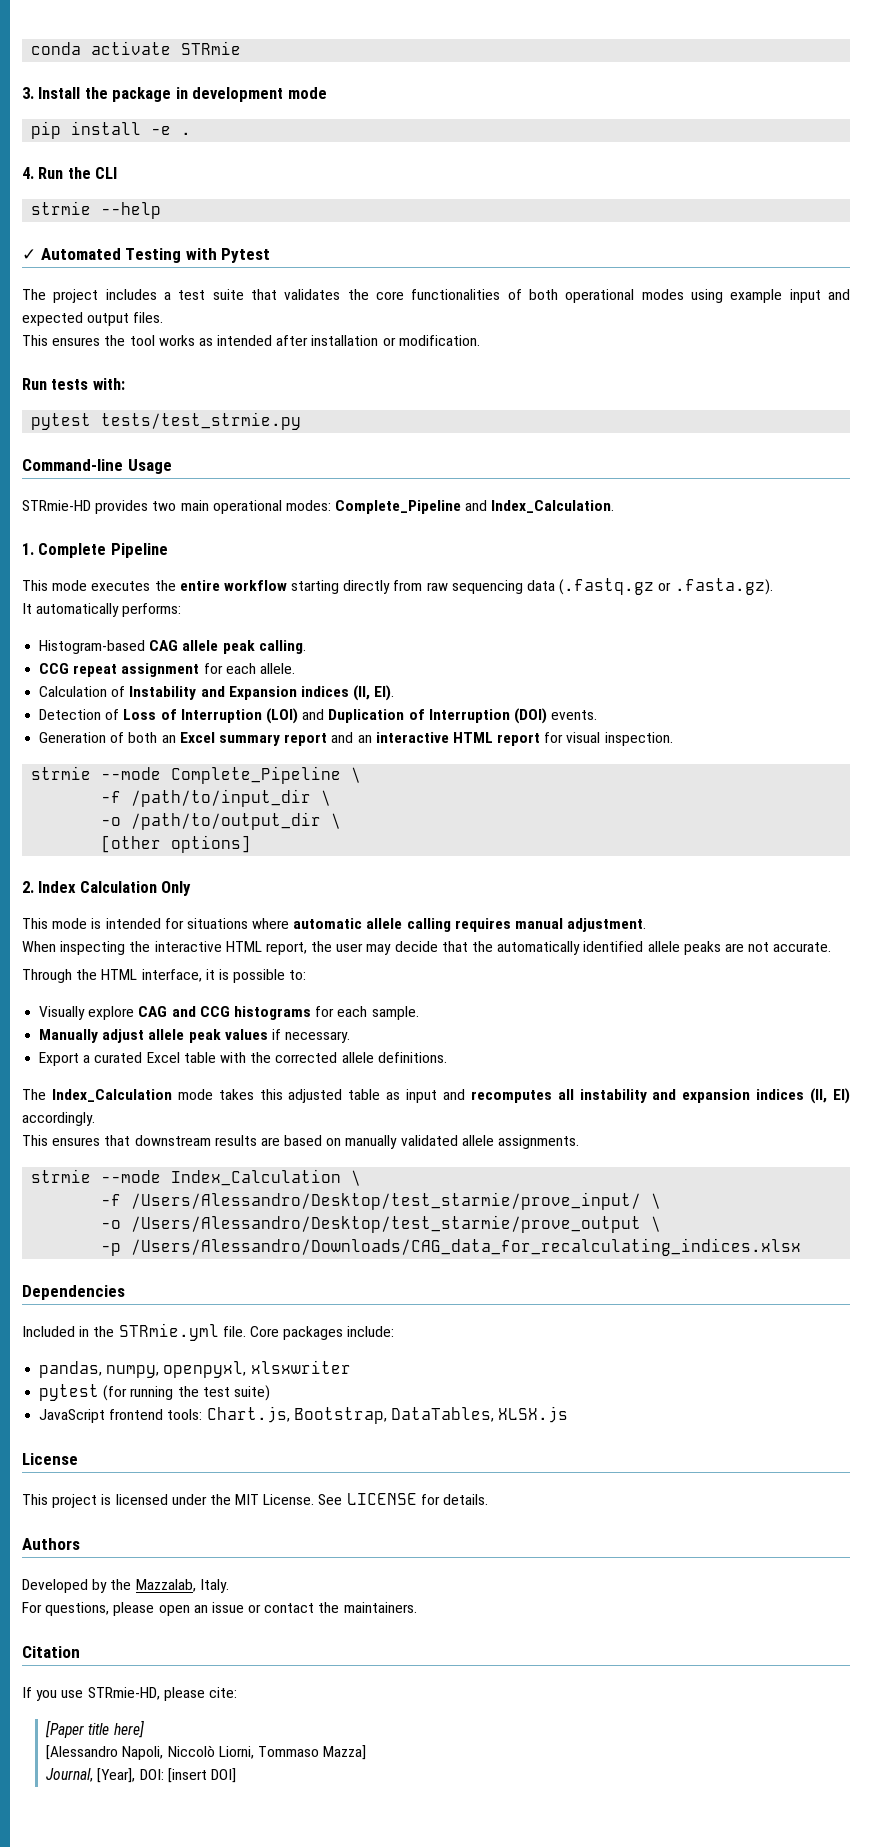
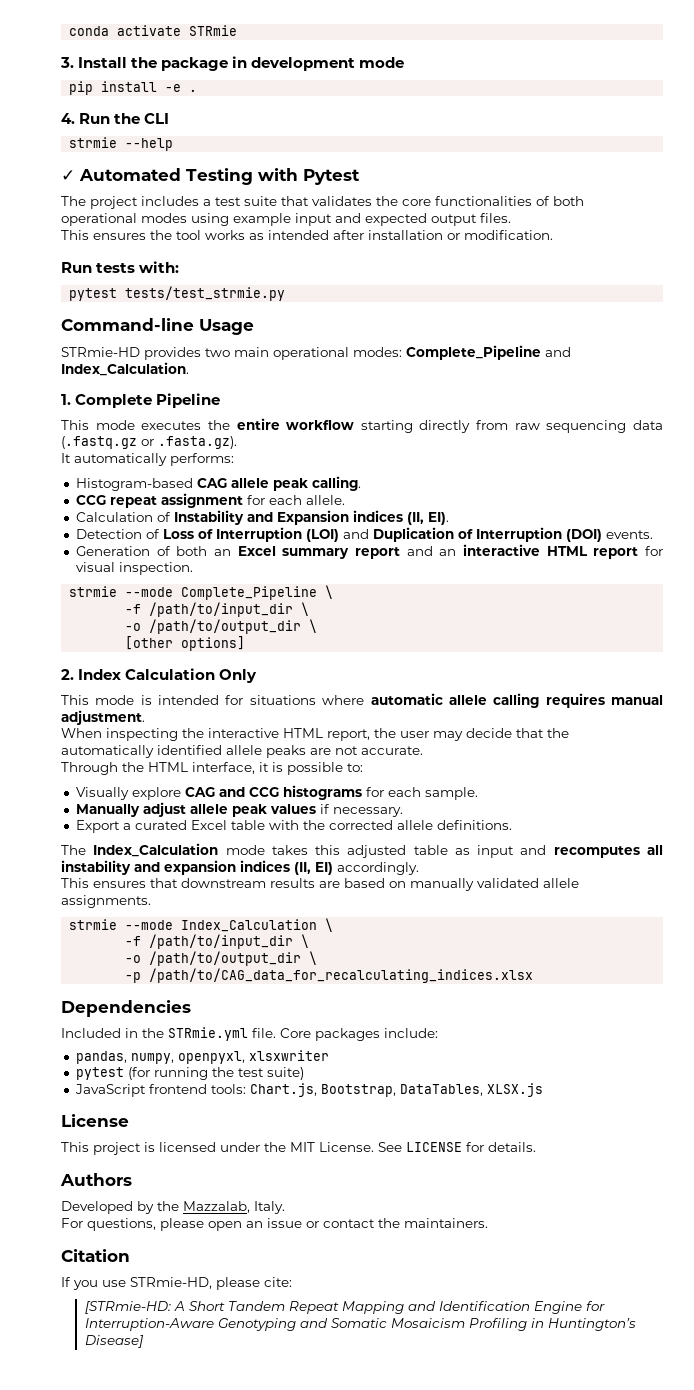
[131,1192,662,1210] [101,1215,642,1233] /Users/Alessandro/Desktop/test_starmie/prove_input/ \ // -o /Users/Alessandro/Desktop/test_starmie/prove_output -> [149,934,310,949] [125,951,302,966] /path/to/input_dir \ // -o /path/to/output_dir
[131,1238,802,1256] /Users/Alessandro/Downloads/CAG_data_for_recalculating_indices.xlsx -> [149,968,534,983] /path/to/CAG_data_for_recalculating_indices.xlsx
[45,1720,144,1738] [46,1745,367,1760] [46,1768,236,1783] [Paper title here] // [Alessandro Napoli, Niccolò Liorni, Tommaso Mazza] // Journal, [Year], DOI: [insert DOI] -> [84,1301,605,1314] [84,1318,636,1331] [84,1335,144,1348] [STRmie-HD: A Short Tandem Repeat Mapping and Identification Engine for Interruption-Aware Genotyping and Somatic Mosaicism Profiling in Huntington’s Disease]

